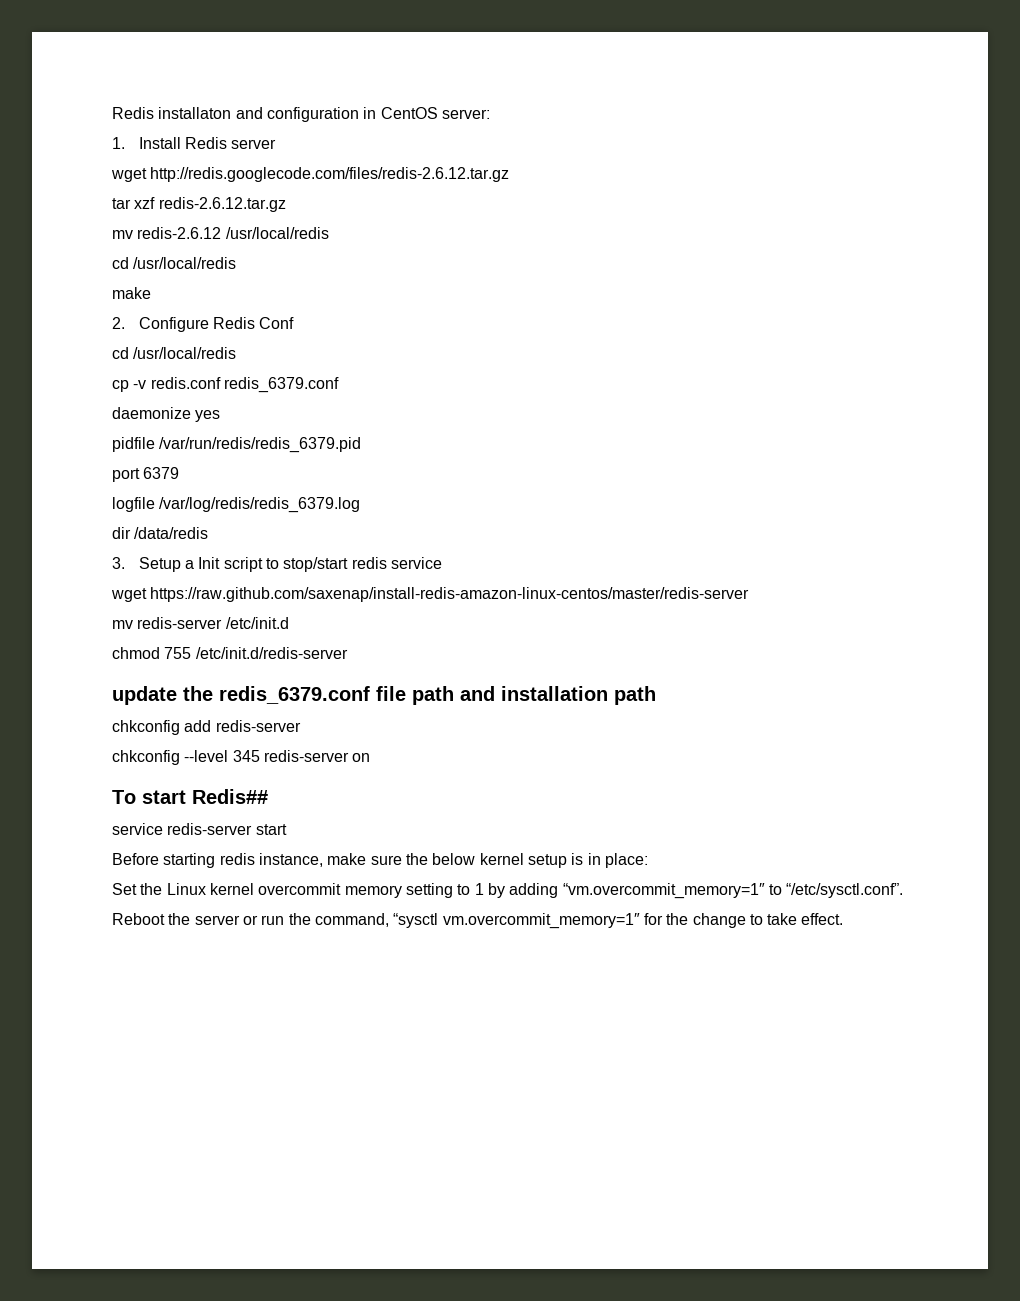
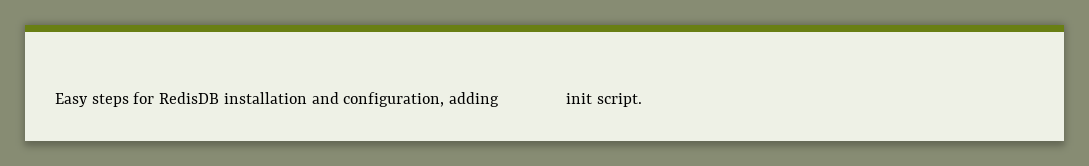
[112,107,490,122] [112,137,277,149] [111,167,510,182] [112,197,286,212] [112,227,329,239] [112,257,237,269] [112,287,151,299] [112,317,295,332] [112,347,237,359] [112,377,339,393] [112,407,221,422] [112,437,362,453] [112,467,180,482] [112,497,361,513] [112,527,209,539] [112,557,443,572] [111,587,750,602] [112,617,289,629] [112,647,348,659] [112,686,656,705] [112,720,301,735] [112,750,371,765] [112,789,268,804] [112,823,287,835] [112,853,648,868] [112,883,904,899] [112,913,844,929] Redis installaton and configuration in CentOS server: // 1. Install Redis server // wget http://redis.googlecode.com/files/redis-2.6.12.tar.gz // tar xzf redis-2.6.12.tar.gz // mv redis-2.6.12 /usr/local/redis // cd /usr/local/redis // make // 2. Configure Redis Conf // cd /usr/local/redis // cp -v redis.conf redis_6379.conf // daemonize yes // pidfile /var/run/redis/redis_6379.pid // port 6379 // logfile /var/log/redis/redis_6379.log // dir /data/redis // 3. Setup a Init script to stop/start redis service // wget https://raw.github.com/saxenap/install-redis-amazon-linux-centos/master/redis-server // mv redis-server /etc/init.d // chmod 755 /etc/init.d/redis-server // update the redis_6379.conf file path and installation path // chkconfig add redis-server // chkconfig --level 345 redis-server on // To start Redis## // service redis-server start // Before starting redis instance, make sure the below kernel setup is in place: // Set the Linux kernel overcommit memory setting to 1 by adding “vm.overcommit_memory=1″ to “/etc/sysctl.conf”. // Reboot the server or run the command, “sysctl vm.overcommit_memory=1″ for the change to take effect. -> [55,92,642,107] Easy steps for RedisDB installation and configuration, adding init script.

